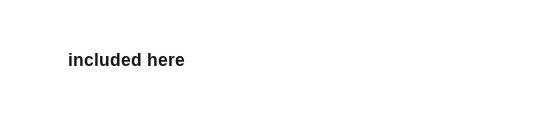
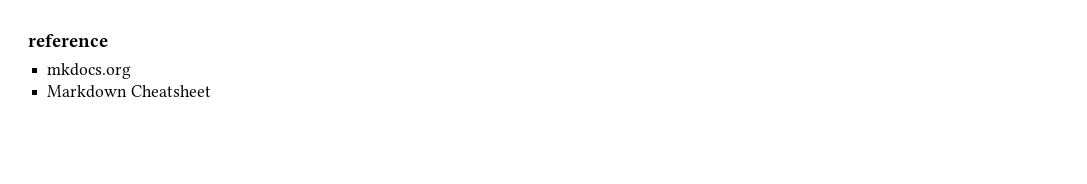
[68,53,185,66] included here -> [28,34,108,47] [47,63,132,79] [47,85,211,98] reference // mkdocs.org // Markdown Cheatsheet

